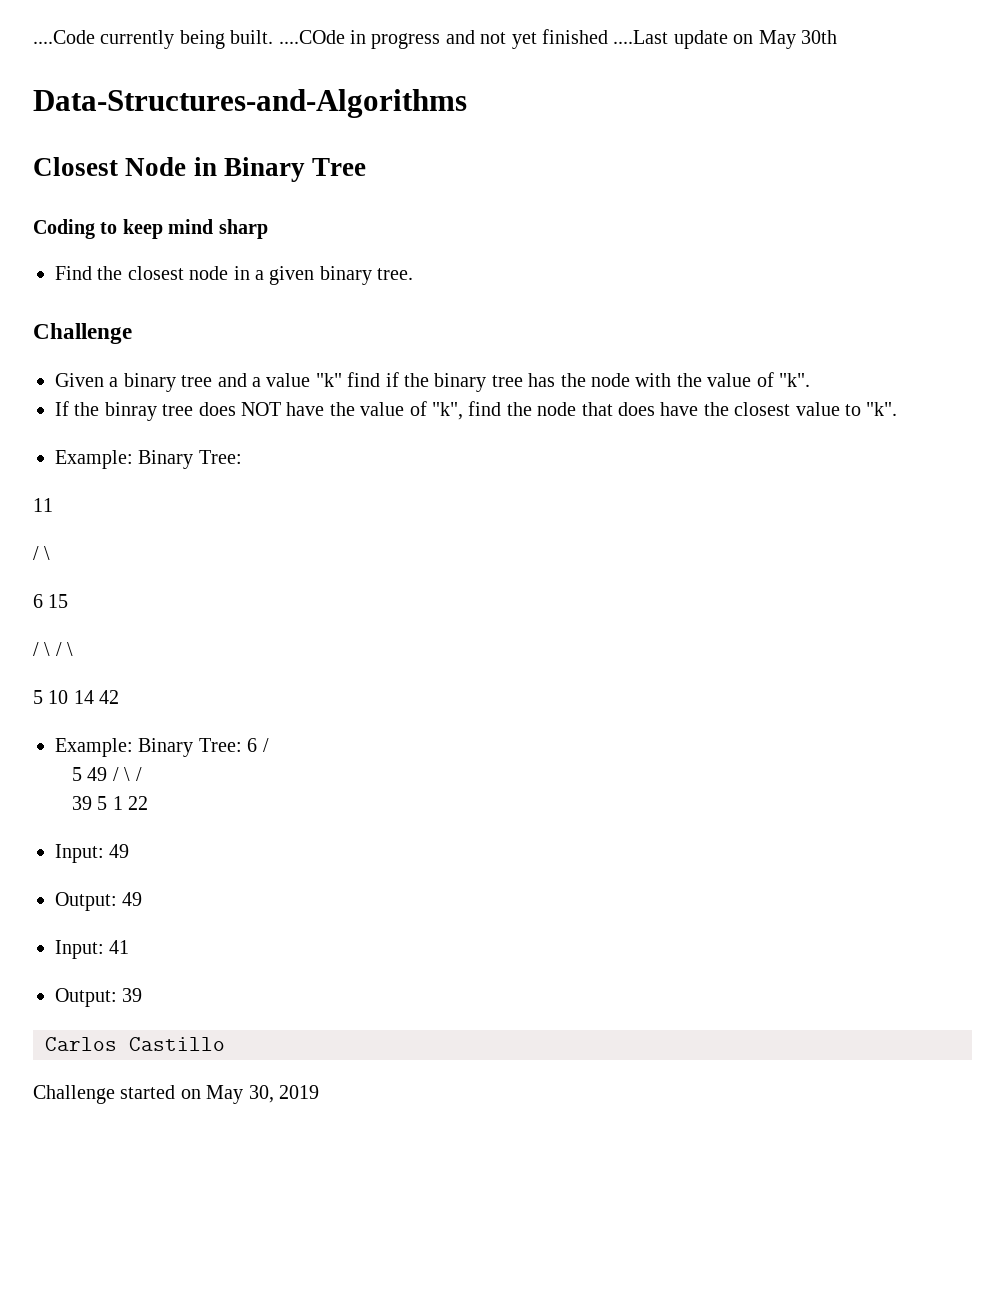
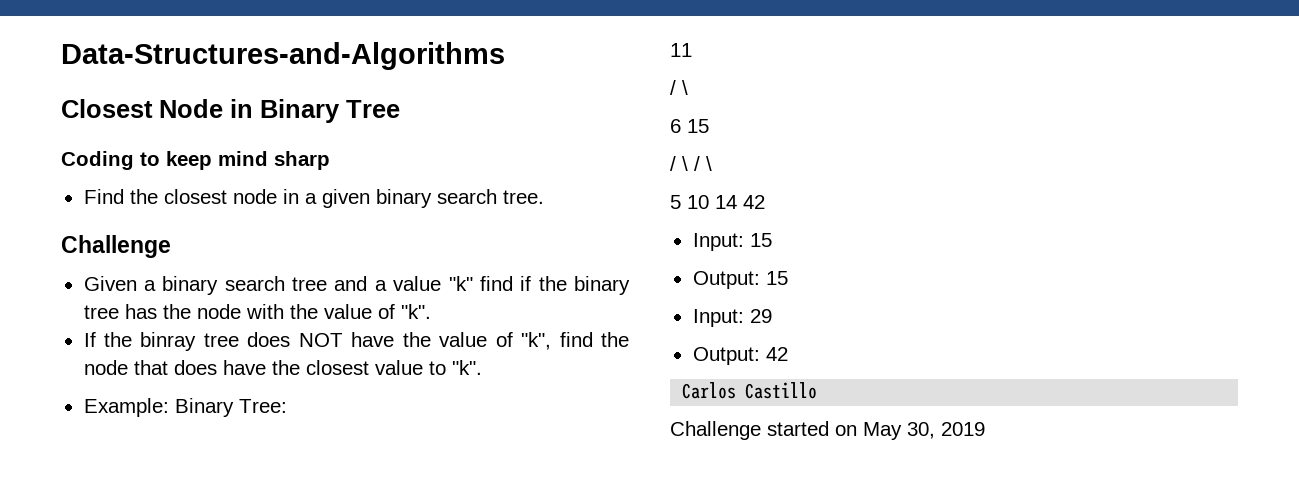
[33,29,837,49] ....Code currently being built. ....COde in progress and not yet finished ....Last update on May 30th // -> (61, 56) none
(372, 275) none -> [436,189,497,204] search
(176, 382) none -> [224,276,285,291] search
[55,738,269,757] [71,767,142,781] [71,796,149,810] [55,844,130,863] [55,892,143,911] [55,940,130,959] [55,988,143,1007] Example: Binary Tree: 6 / // 5 49 / \ / // 39 5 1 22 // Input: 49 // Output: 49 // Input: 41 // Output: 39 -> [692,233,772,251] [692,271,788,289] [692,309,772,327] [692,347,788,365] Input: 15 // Output: 15 // Input: 29 // Output: 42

